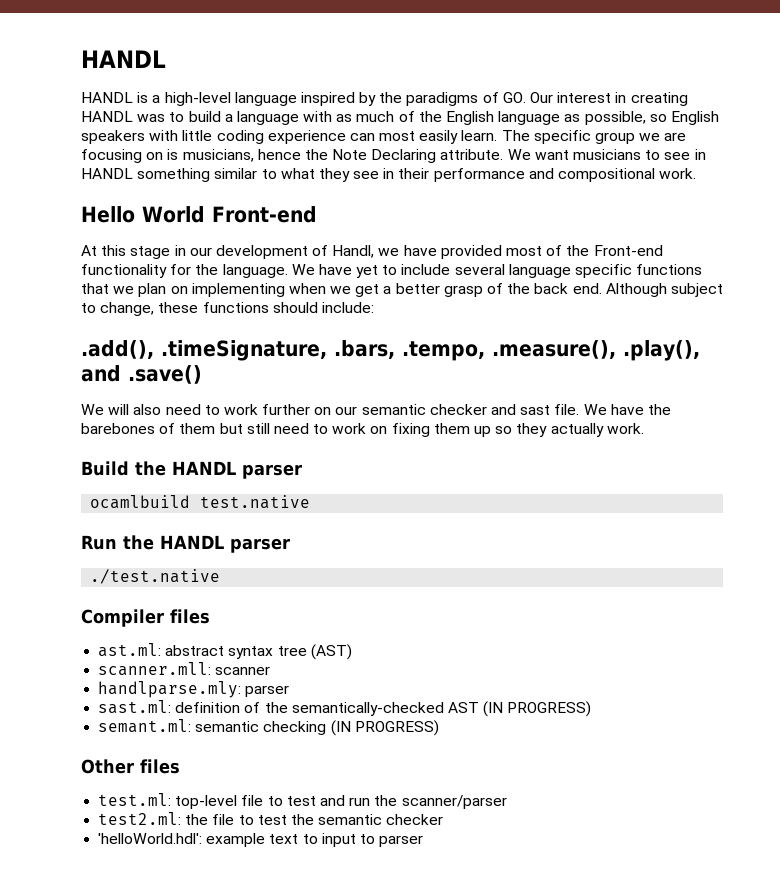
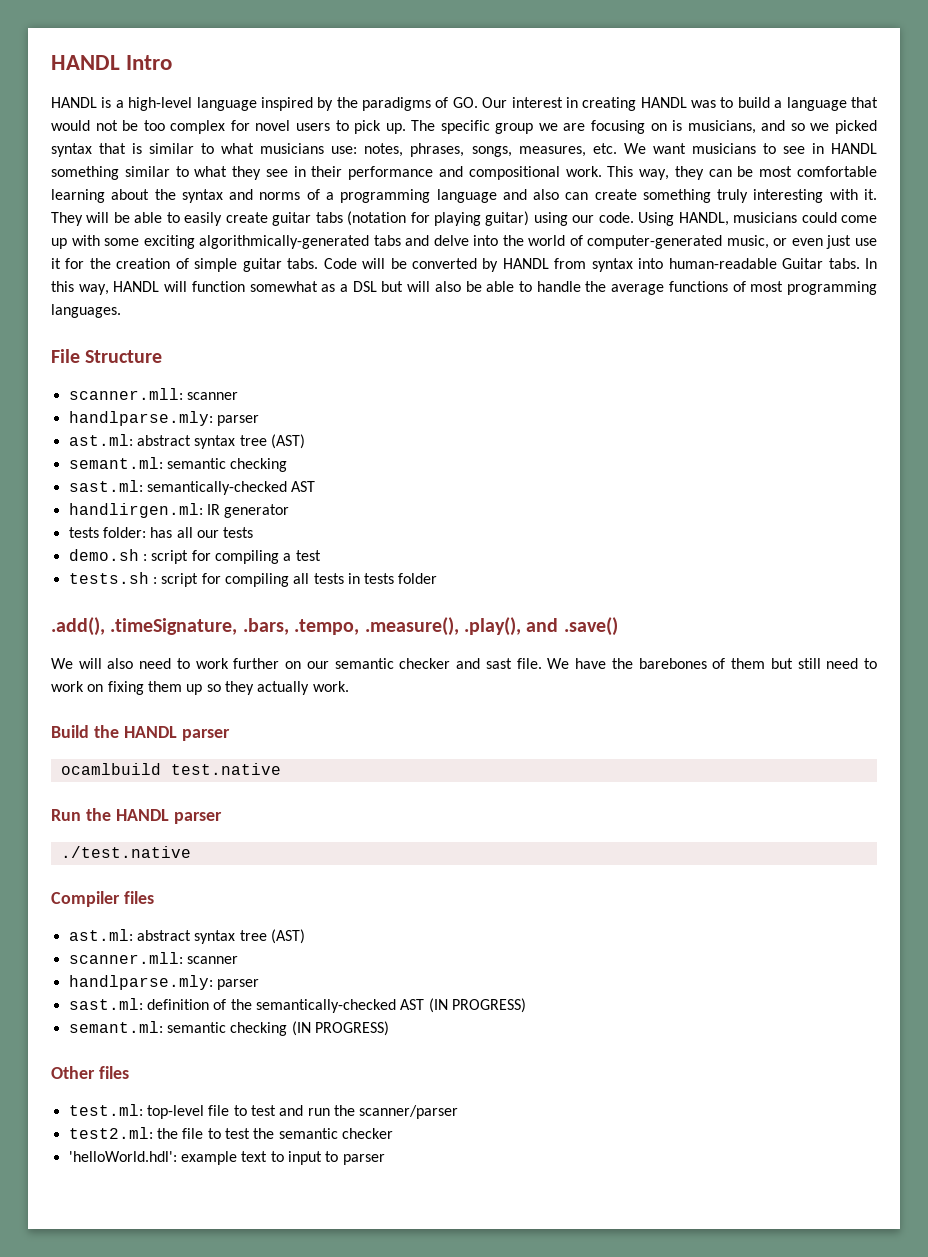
[81,50,166,68] HANDL -> [51,55,173,70] HANDL Intro
[303,111,719,125] [81,130,498,144] with as much of the English language as possible, so English speakers with little coding experience can most easily learn. -> [851,97,879,108] [51,120,406,134] that would not be too complex for novel users to pick up.
[257,149,504,163] hence the Note Declaring attribute. -> [761,120,878,134] [51,143,617,157] and so we picked syntax that is similar to what musicians use: notes, phrases, songs, measures, etc.
[81,206,317,223] [81,245,663,259] [81,264,703,278] [81,283,723,297] [81,302,374,316] // Hello World Front-end // At this stage in our development of Handl, we have provided most of the Front-end functionality for the language. We have yet to include several language specific functions that we plan on implementing when we get a better grasp of the back end. Although subject to change, these functions should include: -> [607,166,878,180] [51,189,878,203] [51,211,878,226] [51,235,877,249] [51,258,878,272] [51,281,877,295] [51,304,121,318] [51,349,163,363] [68,388,238,400] [68,411,259,426] [68,434,305,449] [68,457,288,472] [68,480,316,495] [68,503,290,518] [68,527,254,538] [68,549,321,564] [68,572,438,587] This way, they can be most comfortable learning about the syntax and norms of a programming language and also can create something truly interesting with it. They will be able to easily create guitar tabs (notation for playing guitar) using our code. Using HANDL, musicians could come up with some exciting algorithmically-generated tabs and delve into the world of computer-generated music, or even just use it for the creation of simple guitar tabs. Code will be converted by HANDL from syntax into human-readable Guitar tabs. In this way, HANDL will function somewhat as a DSL but will also be able to handle the average functions of most programming languages. // File Structure // scanner.mll: scanner // handlparse.mly: parser // ast.ml: abstract syntax tree (AST) // semant.ml: semantic checking // sast.ml: semantically-checked AST // handlirgen.ml: IR generator // tests folder: has all our tests // demo.sh : script for compiling a test // tests.sh : script for compiling all tests in tests folder

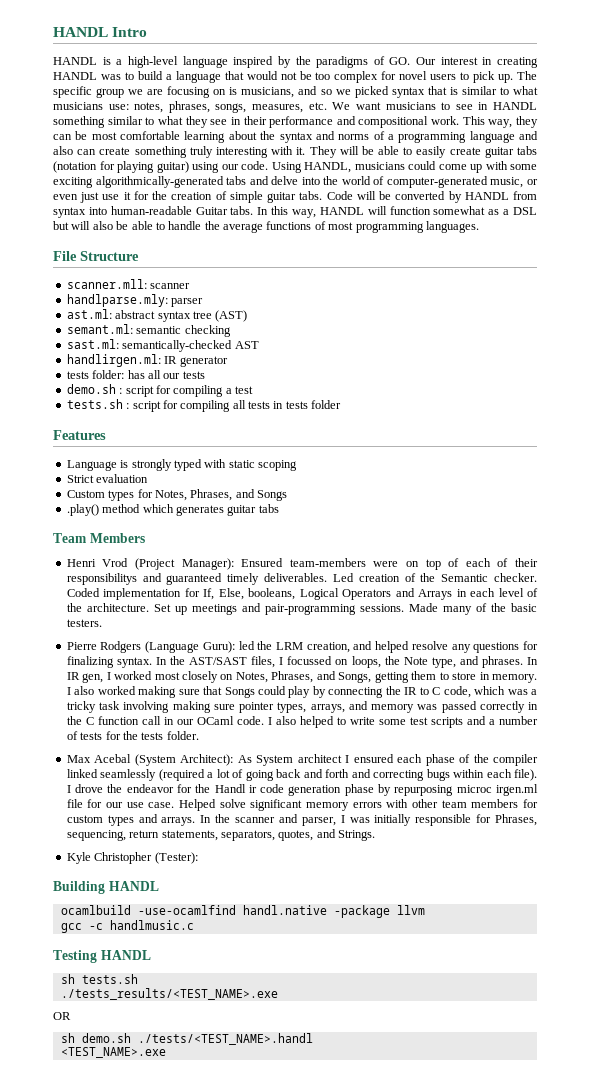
[51,617,618,636] [51,658,878,669] [51,681,349,695] [51,725,230,741] .add(), .timeSignature, .bars, .tempo, .measure(), .play(), and .save() // We will also need to work further on our semantic checker and sast file. We have the barebones of them but still need to work on fixing them up so they actually work. // Build the HANDL parser -> [53,430,106,440] [66,459,297,471] [66,474,149,483] [66,489,287,501] [66,504,279,516] [53,533,145,543] [66,558,539,570] [66,573,537,585] [66,588,538,600] [66,603,537,615] [66,619,102,627] [66,641,538,653] [66,656,538,668] [66,671,537,683] [66,686,537,698] [66,701,538,713] [66,716,539,728] [66,731,199,740] [66,754,538,766] [66,769,537,781] [66,784,538,796] [66,799,538,811] [66,814,537,826] [66,829,375,841] [66,852,198,864] [53,881,159,894] Features // Language is strongly typed with static scoping // Strict evaluation // Custom types for Notes, Phrases, and Songs // .play() method which generates guitar tabs // Team Members // Henri Vrod (Project Manager): Ensured team-members were on top of each of their responsibilitys and guaranteed timely deliverables. Led creation of the Semantic checker. Coded implementation for If, Else, booleans, Logical Operators and Arrays in each level of the architecture. Set up meetings and pair-programming sessions. Made many of the basic testers. // Pierre Rodgers (Language Guru): led the LRM creation, and helped resolve any questions for finalizing syntax. In the AST/SAST files, I focussed on loops, the Note type, and phrases. In IR gen, I worked most closely on Notes, Phrases, and Songs, getting them to store in memory. I also worked making sure that Songs could play by connecting the IR to C code, which was a tricky task involving making sure pointer types, arrays, and memory was passed correctly in the C function call in our OCaml code. I also helped to write some test scripts and a number of tests for the tests folder. // Max Acebal (System Architect): As System architect I ensured each phase of the compiler linked seamlessly (required a lot of going back and forth and correcting bugs within each file). I drove the endeavor for the Handl ir code generation phase by repurposing microc irgen.ml file for our use case. Helped solve significant memory errors with other team members for custom types and arrays. In the scanner and parser, I was initially responsible for Phrases, sequencing, return statements, separators, quotes, and Strings. // Kyle Christopher (Tester): // Building HANDL
[170,763,281,775] [51,808,222,824] [60,846,191,858] [51,891,154,907] [68,929,305,944] [68,952,238,964] [68,975,259,990] [68,998,526,1013] [68,1021,389,1036] [51,1066,129,1079] [68,1104,459,1119] [68,1127,393,1139] [68,1151,385,1165] test.native // Run the HANDL parser // ./test.native // Compiler files // ast.ml: abstract syntax tree (AST) // scanner.mll: scanner // handlparse.mly: parser // sast.ml: definition of the semantically-checked AST (IN PROGRESS) // semant.ml: semantic checking (IN PROGRESS) // Other files // test.ml: top-level file to test and run the scanner/parser // test2.ml: the file to test the semantic checker // 'helloWorld.hdl': example text to input to parser -> [137,905,425,918] [60,920,194,933] [53,950,151,963] [60,974,138,984] [60,988,278,1000] [53,1012,71,1020] [60,1033,313,1045] [60,1047,166,1058] -use-ocamlfind handl.native -package llvm // gcc -c handlmusic.c // Testing HANDL // sh tests.sh // ./tests_results/<TEST_NAME>.exe // OR // sh demo.sh ./tests/<TEST_NAME>.handl // <TEST_NAME>.exe

